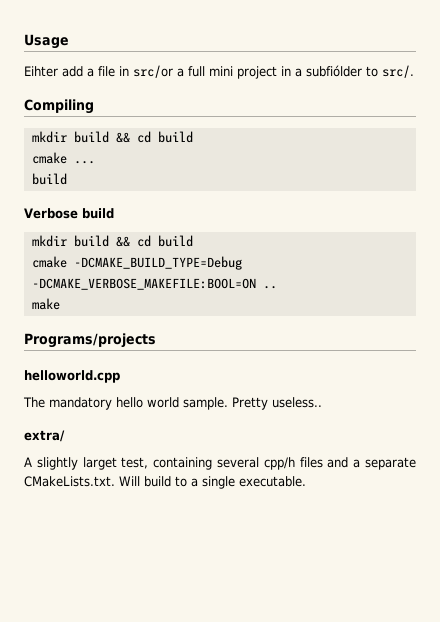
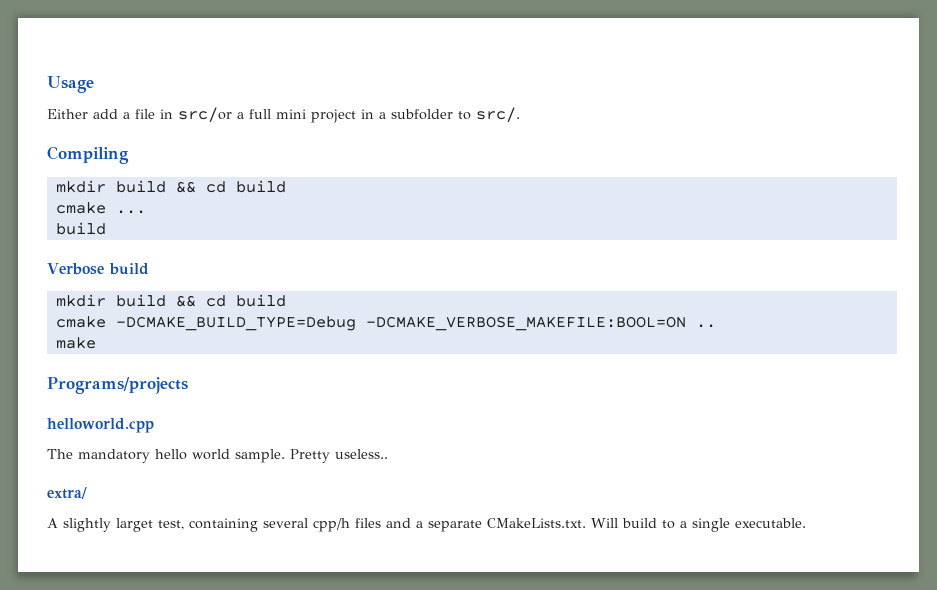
[24,66,58,77] Eihter -> [47,109,88,119] Either
[306,65,362,77] subfiólder -> [391,109,453,120] subfolder

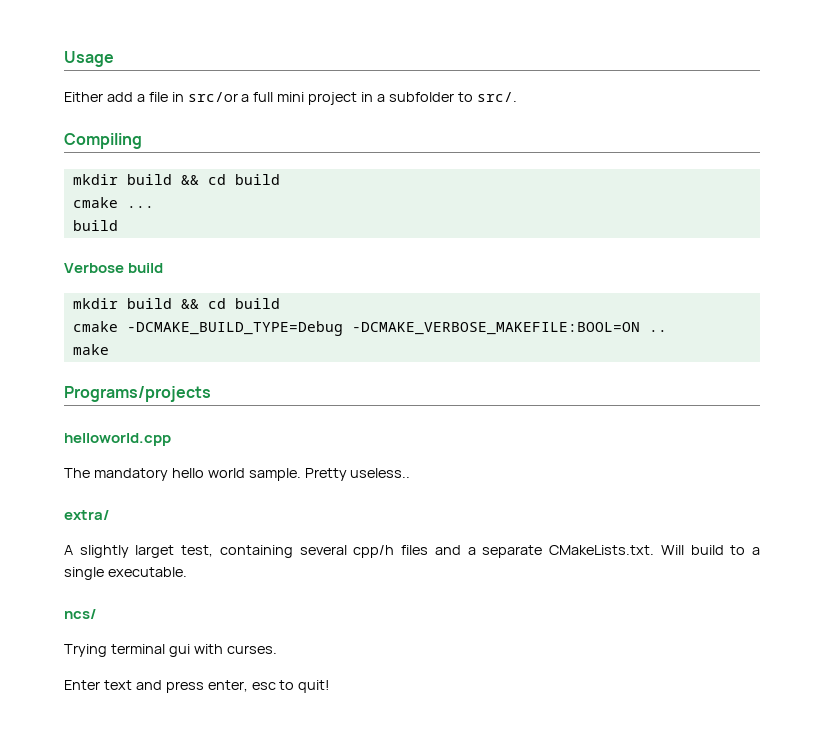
(806, 523) none -> [64,609,97,619] [64,644,277,657] [64,680,331,693] // ncs/ // Trying terminal gui with curses. // Enter text and press enter, esc to quit!

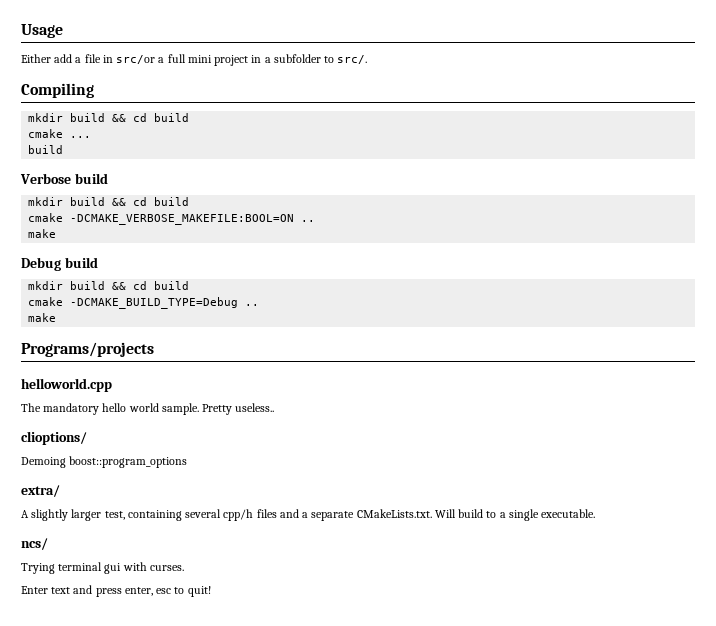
(280, 303) none -> [28,213,316,225] [28,229,57,238] [21,257,98,271] [28,281,190,290] // cmake -DCMAKE_VERBOSE_MAKEFILE:BOOL=ON .. // make // Debug build // mkdir build && cd build
[351,322,640,335] -DCMAKE_VERBOSE_MAKEFILE:BOOL=ON -> (239, 303) none
(411, 473) none -> [21,431,87,445] [21,456,188,468] // clioptions/ // Demoing boost::program_options
[135,545,175,558] larget -> [71,509,102,521] larger

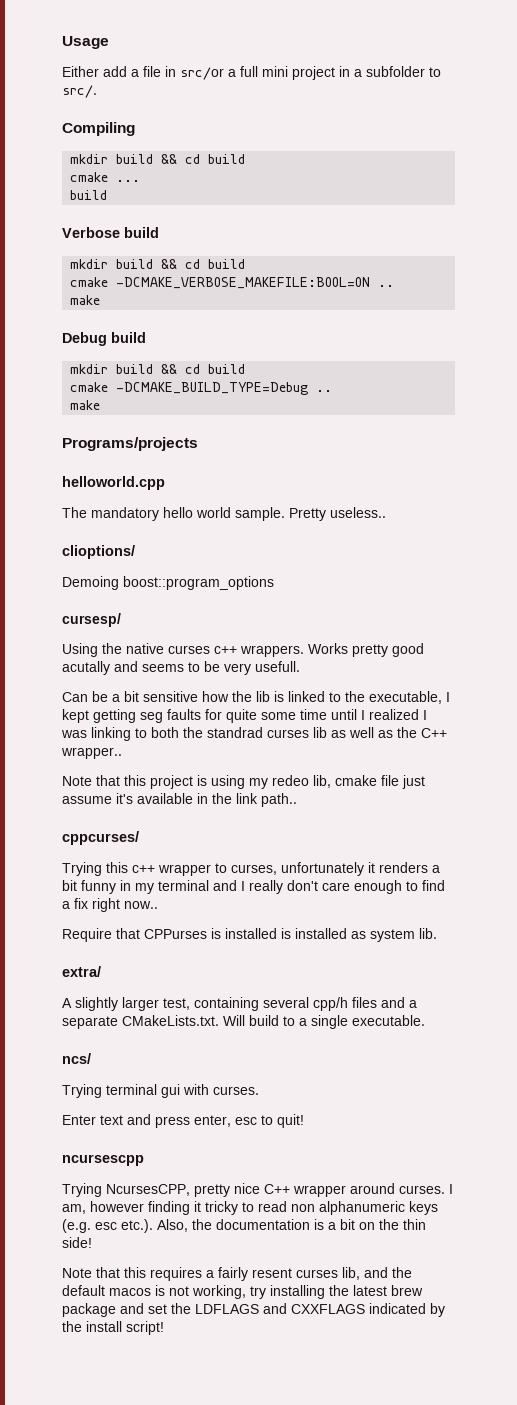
(188, 462) none -> [62,613,121,627] [62,643,424,657] [62,661,300,675] [62,691,450,704] [62,709,427,723] [61,727,447,741] [61,747,122,759] [62,775,425,789] [62,793,297,807] [62,831,139,845] [62,862,440,876] [62,880,445,894] [62,898,158,912] [62,928,437,942] // cursesp/ // Using the native curses c++ wrappers. Works pretty good acutally and seems to be very usefull. // Can be a bit sensitive how the lib is linked to the executable, I kept getting seg faults for quite some time until I realized I was linking to both the standrad curses lib as well as the C++ wrapper.. // Note that this project is using my redeo lib, cmake file just assume it's available in the link path.. // cppcurses/ // Trying this c++ wrapper to curses, unfortunately it renders a bit funny in my terminal and I really don't care enough to find a fix right now.. // Require that CPPurses is installed is installed as system lib.
(211, 591) none -> [62,1154,144,1166] [62,1183,453,1197] [62,1201,438,1215] [62,1219,426,1233] [62,1237,92,1248] [62,1267,412,1281] [62,1285,423,1299] [62,1303,445,1317] [62,1321,164,1335] // ncursescpp // Trying NcursesCPP, pretty nice C++ wrapper around curses. I am, however finding it tricky to read non alphanumeric keys (e.g. esc etc.). Also, the documentation is a bit on the thin side! // Note that this requires a fairly resent curses lib, and the default macos is not working, try installing the latest brew package and set the LDFLAGS and CXXFLAGS indicated by the install script!

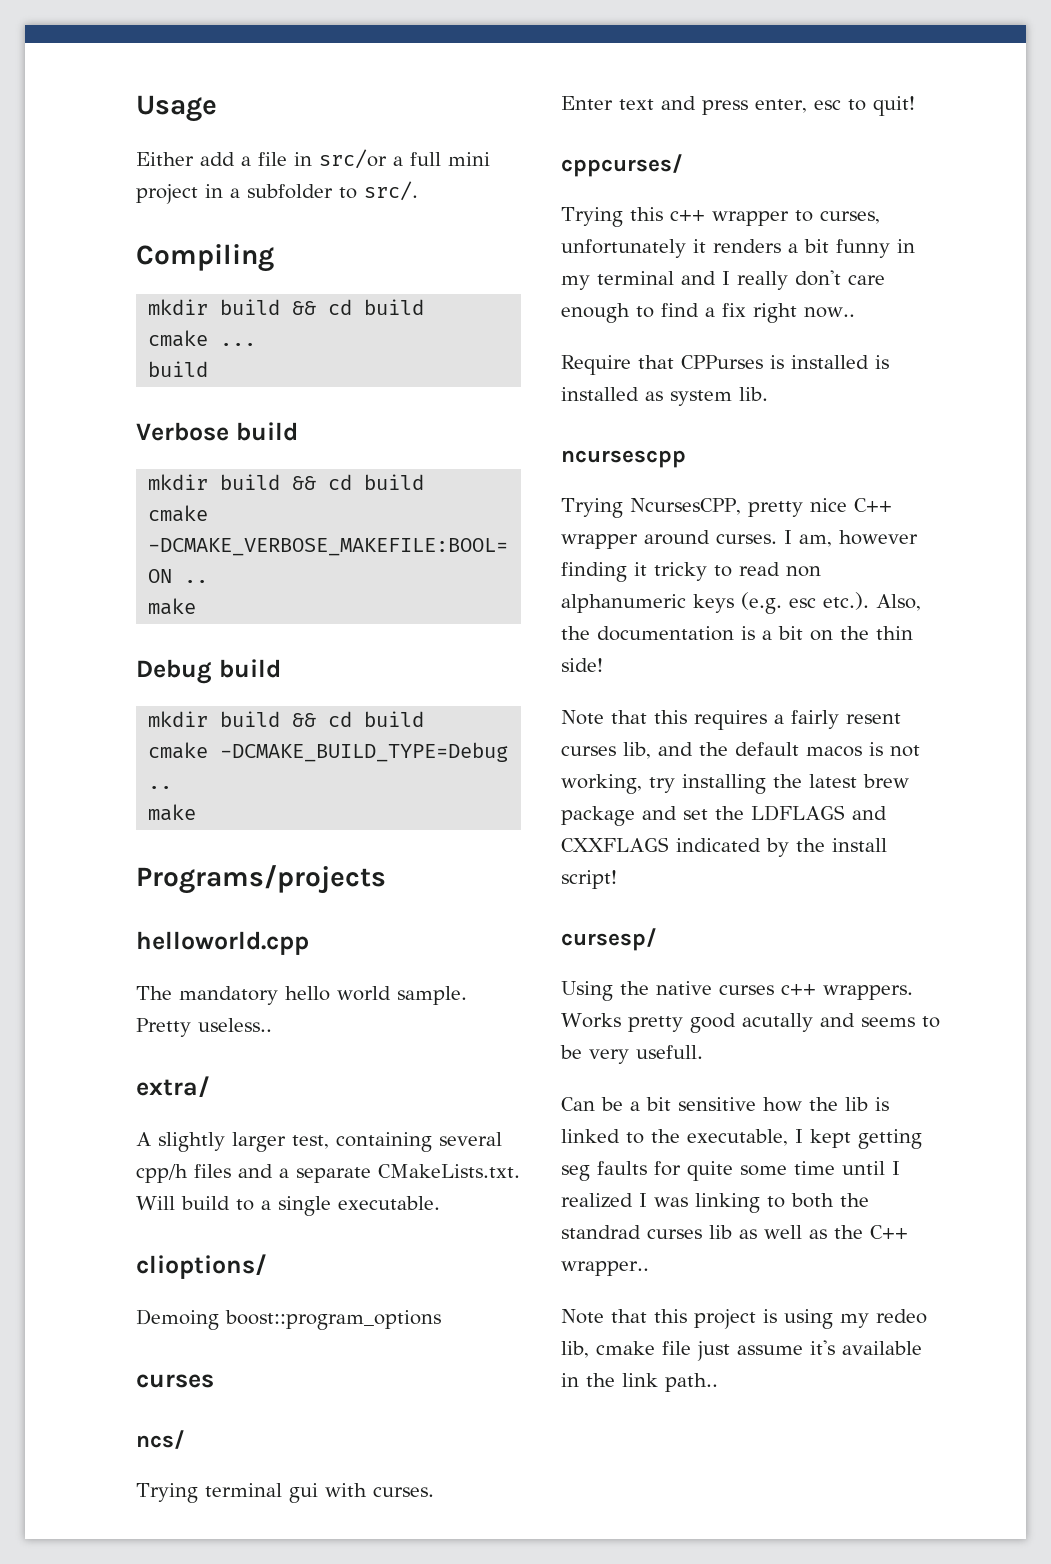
[62,545,135,559] [62,576,274,590] clioptions/ // Demoing boost::program_options -> [136,1076,210,1097] [136,1132,502,1152] [136,1164,520,1183] [136,1196,440,1216] [136,1254,267,1279] [136,1309,441,1330] [136,1374,214,1388] [136,1430,185,1449] [136,1483,434,1503] [561,96,915,116] [561,154,683,177] [561,207,880,227] [561,239,915,258] [561,270,885,290] [561,303,855,323] [561,355,889,375] [561,387,768,406] [561,450,686,468] [561,498,892,518] [561,530,918,549] [561,562,821,582] [561,592,921,614] [561,626,913,641] [561,658,603,672] [561,710,901,730] [561,742,920,759] [561,774,909,794] [561,805,887,826] [561,837,887,857] [561,870,617,889] extra/ // A slightly larger test, containing several cpp/h files and a separate CMakeLists.txt. Will build to a single executable. // clioptions/ // Demoing boost::program_options // curses // ncs/ // Trying terminal gui with curses. // Enter text and press enter, esc to quit! // cppcurses/ // Trying this c++ wrapper to curses, unfortunately it renders a bit funny in my terminal and I really don't care enough to find a fix right now.. // Require that CPPurses is installed is installed as system lib. // ncursescpp // Trying NcursesCPP, pretty nice C++ wrapper around curses. I am, however finding it tricky to read non alphanumeric keys (e.g. esc etc.). Also, the documentation is a bit on the thin side! // Note that this requires a fairly resent curses lib, and the default macos is not working, try installing the latest brew package and set the LDFLAGS and CXXFLAGS indicated by the install script!
[62,831,139,845] [62,862,440,876] [62,880,445,894] [62,898,158,912] [62,928,437,942] [62,966,101,977] [62,997,417,1011] [62,1015,425,1029] [62,1053,91,1064] [62,1084,259,1098] [62,1114,304,1128] [62,1154,144,1166] [62,1183,453,1197] [62,1201,438,1215] [62,1219,426,1233] [62,1237,92,1248] [62,1267,412,1281] [62,1285,423,1299] [62,1303,445,1317] [62,1321,164,1335] // cppcurses/ // Trying this c++ wrapper to curses, unfortunately it renders a bit funny in my terminal and I really don't care enough to find a fix right now.. // Require that CPPurses is installed is installed as system lib. // extra/ // A slightly larger test, containing several cpp/h files and a separate CMakeLists.txt. Will build to a single executable. // ncs/ // Trying terminal gui with curses. // Enter text and press enter, esc to quit! // ncursescpp // Trying NcursesCPP, pretty nice C++ wrapper around curses. I am, however finding it tricky to read non alphanumeric keys (e.g. esc etc.). Also, the documentation is a bit on the thin side! // Note that this requires a fairly resent curses lib, and the default macos is not working, try installing the latest brew package and set the LDFLAGS and CXXFLAGS indicated by the install script! -> (718, 1382) none

